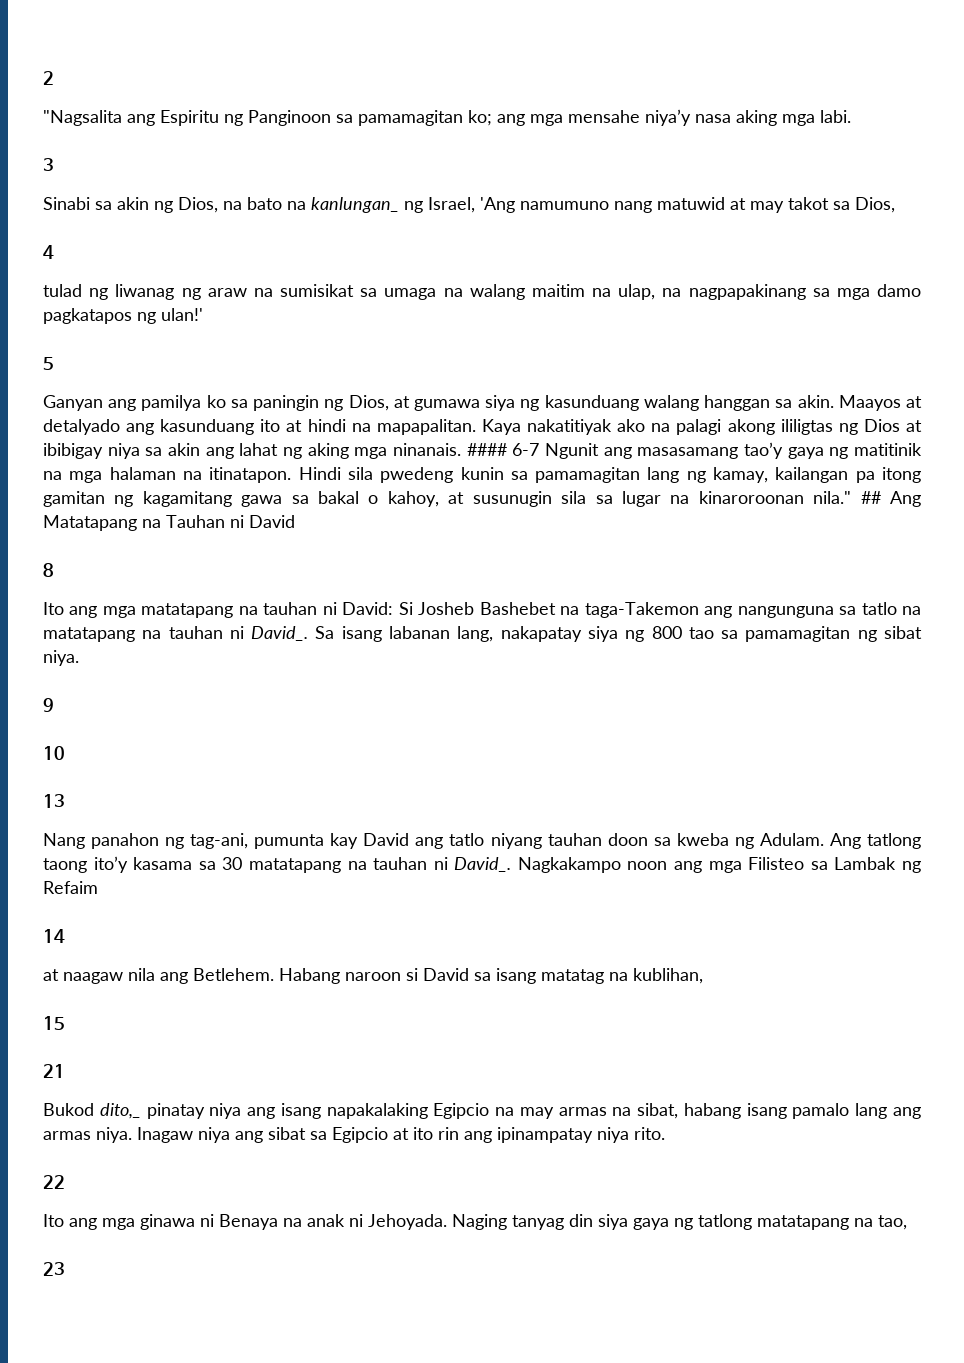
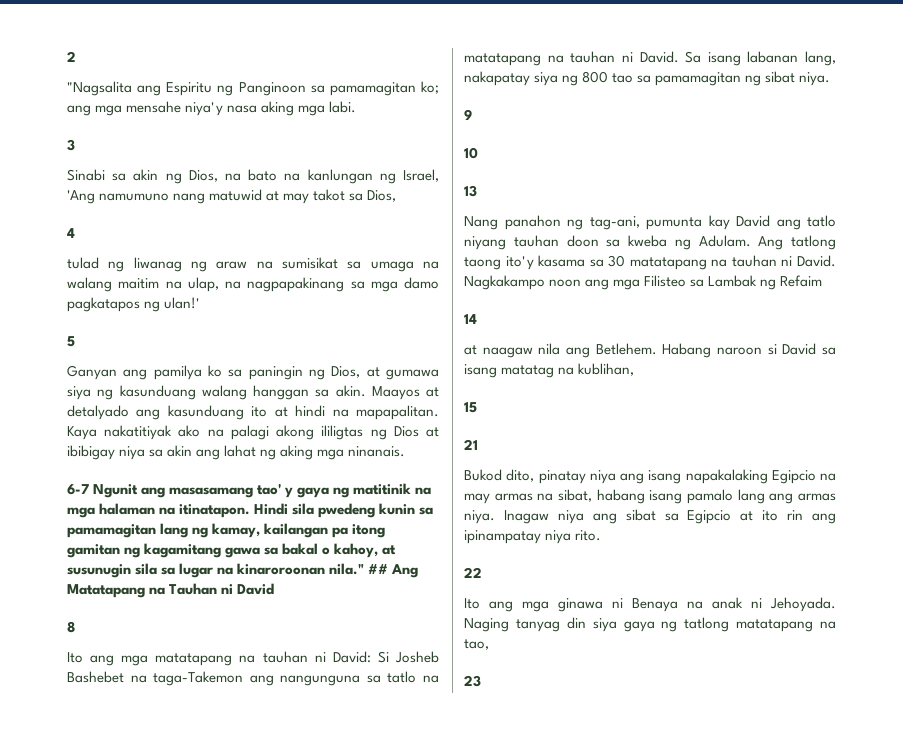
[311,197,399,213] kanlungan_ -> [307,169,373,184] kanlungan
[466,443,507,456] #### -> (406, 451) //
[251,626,309,641] David_. -> [639,51,679,63] David.
[454,857,512,872] David_. -> [797,255,836,267] David.
[99,1103,141,1119] dito,_ -> [506,469,535,482] dito,

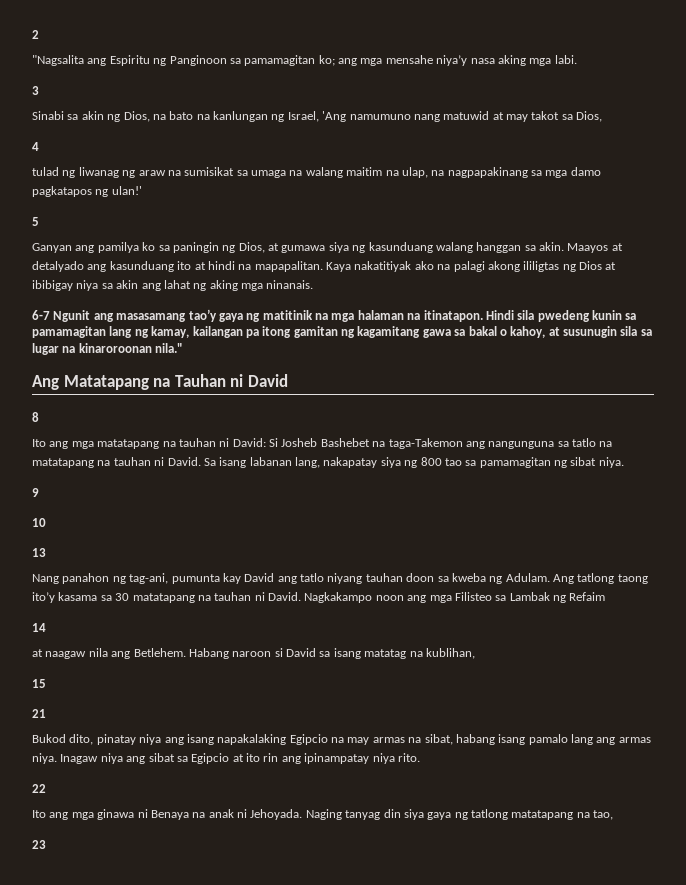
[368,564,389,574] ## -> (184, 348) //

